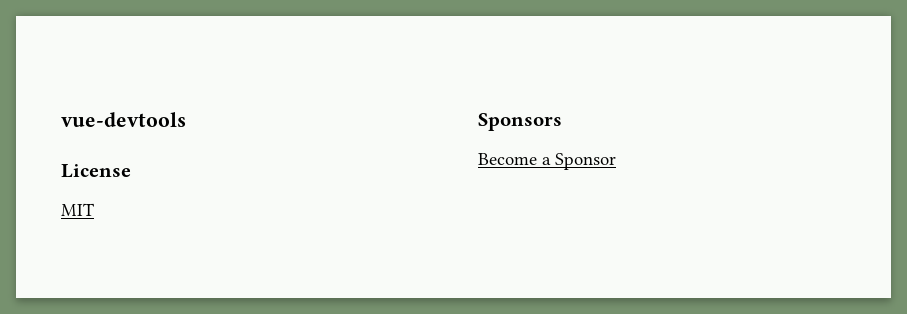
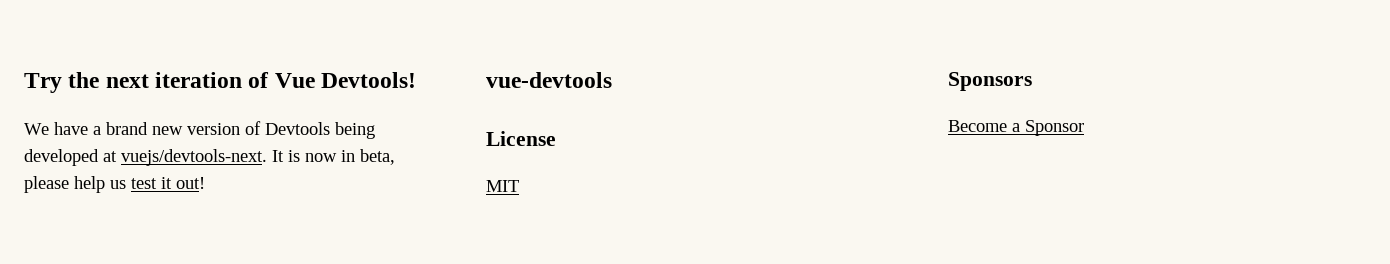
(61, 119) none -> [24,72,417,93] [24,121,375,139] [24,149,395,166] [24,176,205,193] Try the next iteration of Vue Devtools! // We have a brand new version of Devtools being developed at vuejs/devtools-next. It is now in beta, please help us test it out! //

